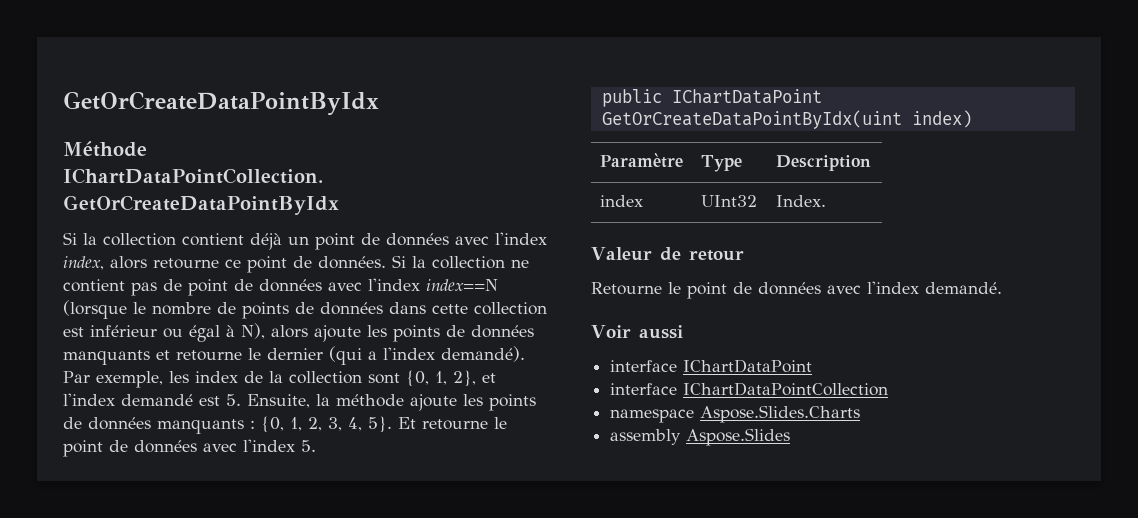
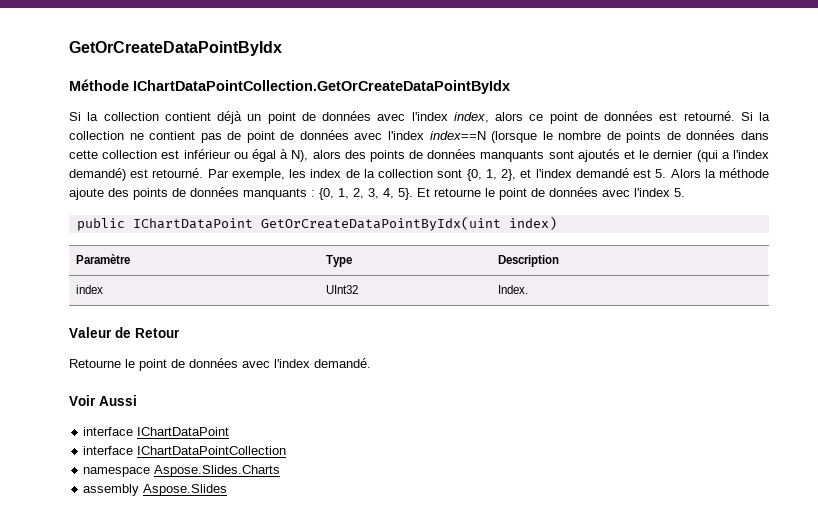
[153,258,219,269] retourne -> (523, 116) none
[318,256,386,269] données. -> [604,111,735,121] données est retourné.
[314,325,534,342] [63,350,242,365] ajoute les points de données manquants et retourne -> [344,149,636,162] des points de données manquants sont ajoutés et
[441,346,525,362] demandé). -> [69,168,204,181] demandé) est retourné.
[247,394,310,408] Ensuite, -> [670,169,701,178] Alors
[463,394,483,406] les -> [108,188,129,197] des
[688,250,744,261] retour -> [135,328,180,338] Retour
[638,325,683,339] aussi -> [99,395,137,406] Aussi

